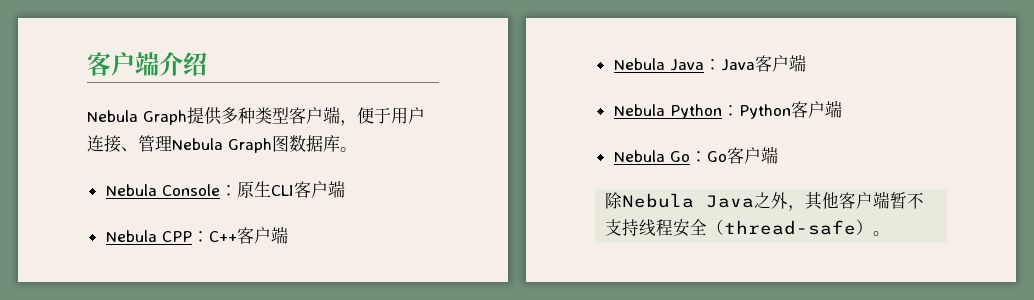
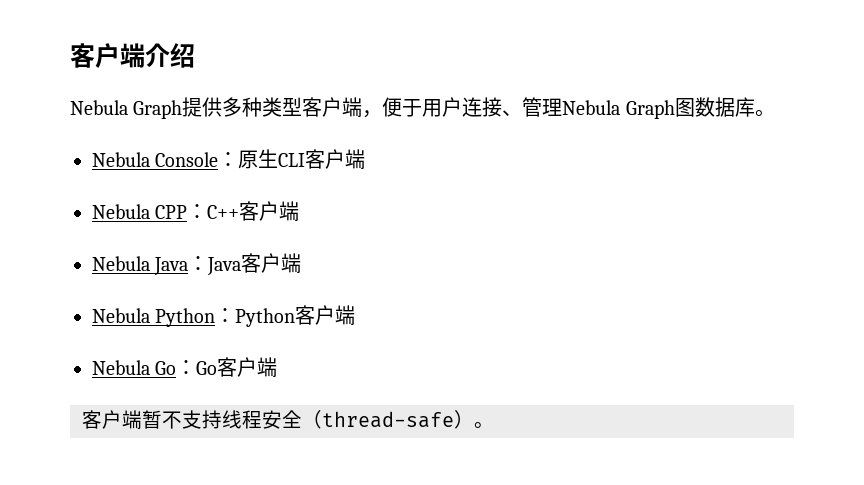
[605,192,840,211] 除Nebula Java之外，其他 -> (278, 367) none

